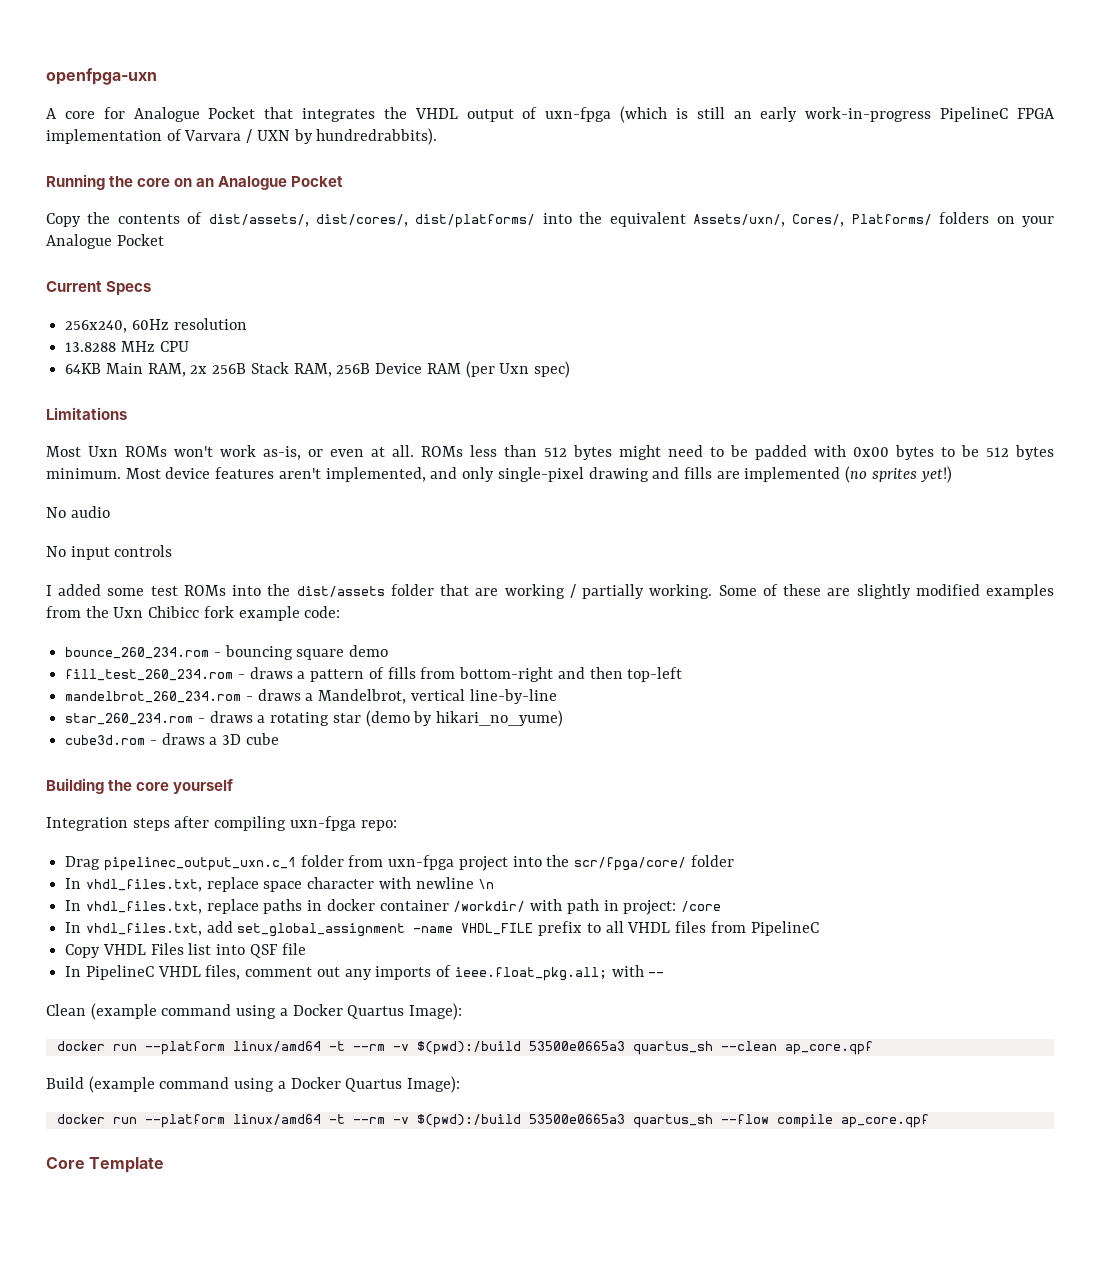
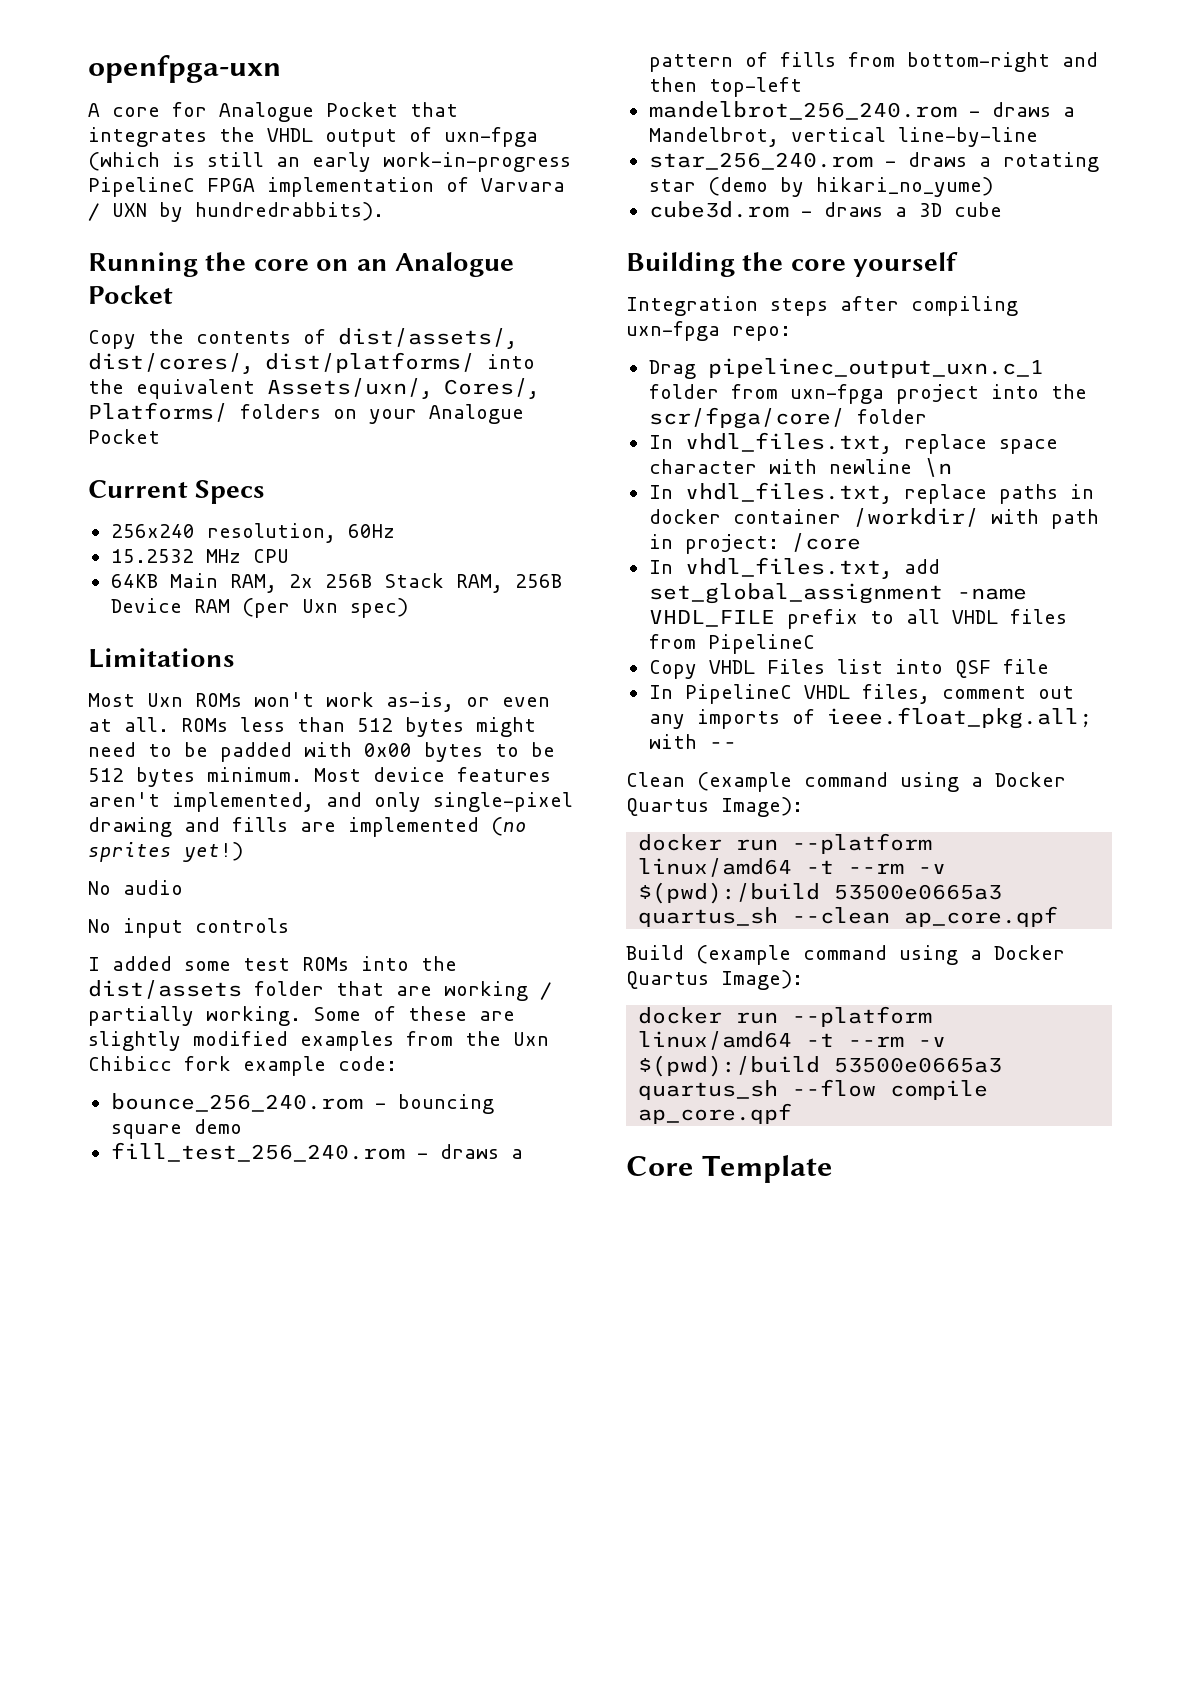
[65,320,128,333] 256x240, -> [110,523,336,543] 256x240 resolution,
[173,318,247,330] [65,342,117,352] resolution // 13.8288 -> [110,549,194,563] // 15.2532
[65,647,210,659] bounce_260_234.rom -> [110,1093,363,1112] bounce_256_240.rom
[65,669,234,681] fill_test_260_234.rom -> [110,1142,405,1162] fill_test_256_240.rom
[65,691,242,703] mandelbrot_260_234.rom -> [648,101,957,120] mandelbrot_256_240.rom
[65,713,194,725] star_260_234.rom -> [648,152,873,170] star_256_240.rom

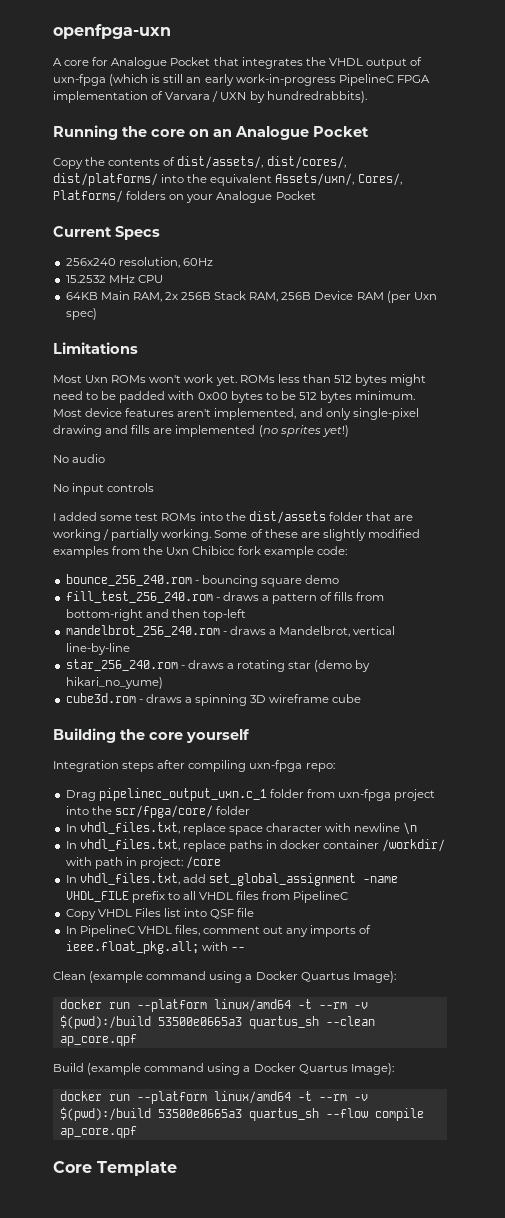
[386,692,550,712] [88,717,169,732] as-is, or even at all. -> [215,375,237,386] yet.
[918,203,942,217] 3D -> [195,694,330,706] spinning 3D wireframe

